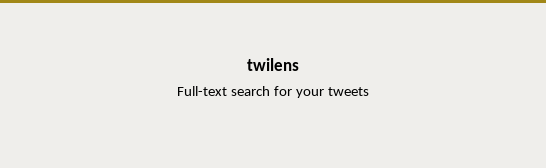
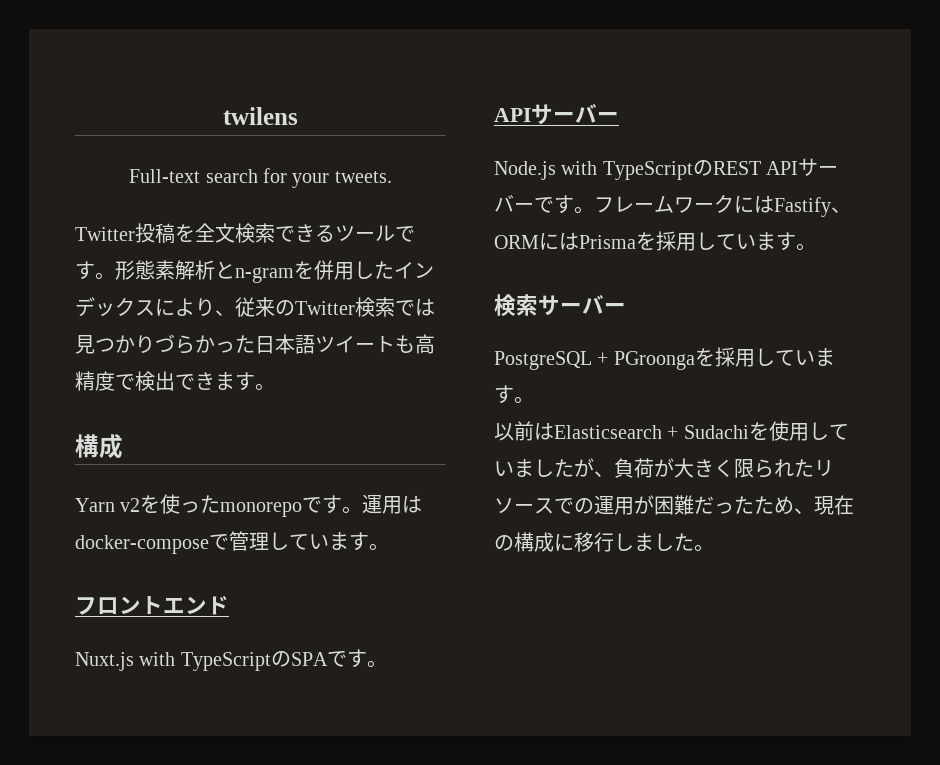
[327,87,369,96] tweets -> [334,171,392,183] [75,223,415,244] [75,260,434,283] [75,297,435,317] [75,334,435,354] [75,371,275,391] [75,434,123,459] [75,494,423,517] [75,531,389,554] [75,596,229,615] [75,649,387,671] [494,104,619,125] [494,158,839,180] [494,194,851,217] [494,231,816,251] [494,294,626,316] [494,347,835,370] [494,385,534,404] [494,421,849,441] [494,458,834,478] [494,495,854,515] [494,532,714,552] tweets. // Twitter投稿を全文検索できるツールです。形態素解析とn-gramを併用したインデックスにより、従来のTwitter検索では見つかりづらかった日本語ツイートも高精度で検出できます。 // 構成 // Yarn v2を使ったmonorepoです。運用はdocker-composeで管理しています。 // フロントエンド // Nuxt.js with TypeScriptのSPAです。 // APIサーバー // Node.js with TypeScriptのREST APIサーバーです。フレームワークにはFastify、ORMにはPrismaを採用しています。 // 検索サーバー // PostgreSQL + PGroongaを採用しています。 // 以前はElasticsearch + Sudachiを使用していましたが、負荷が大きく限られたリソースでの運用が困難だったため、現在の構成に移行しました。

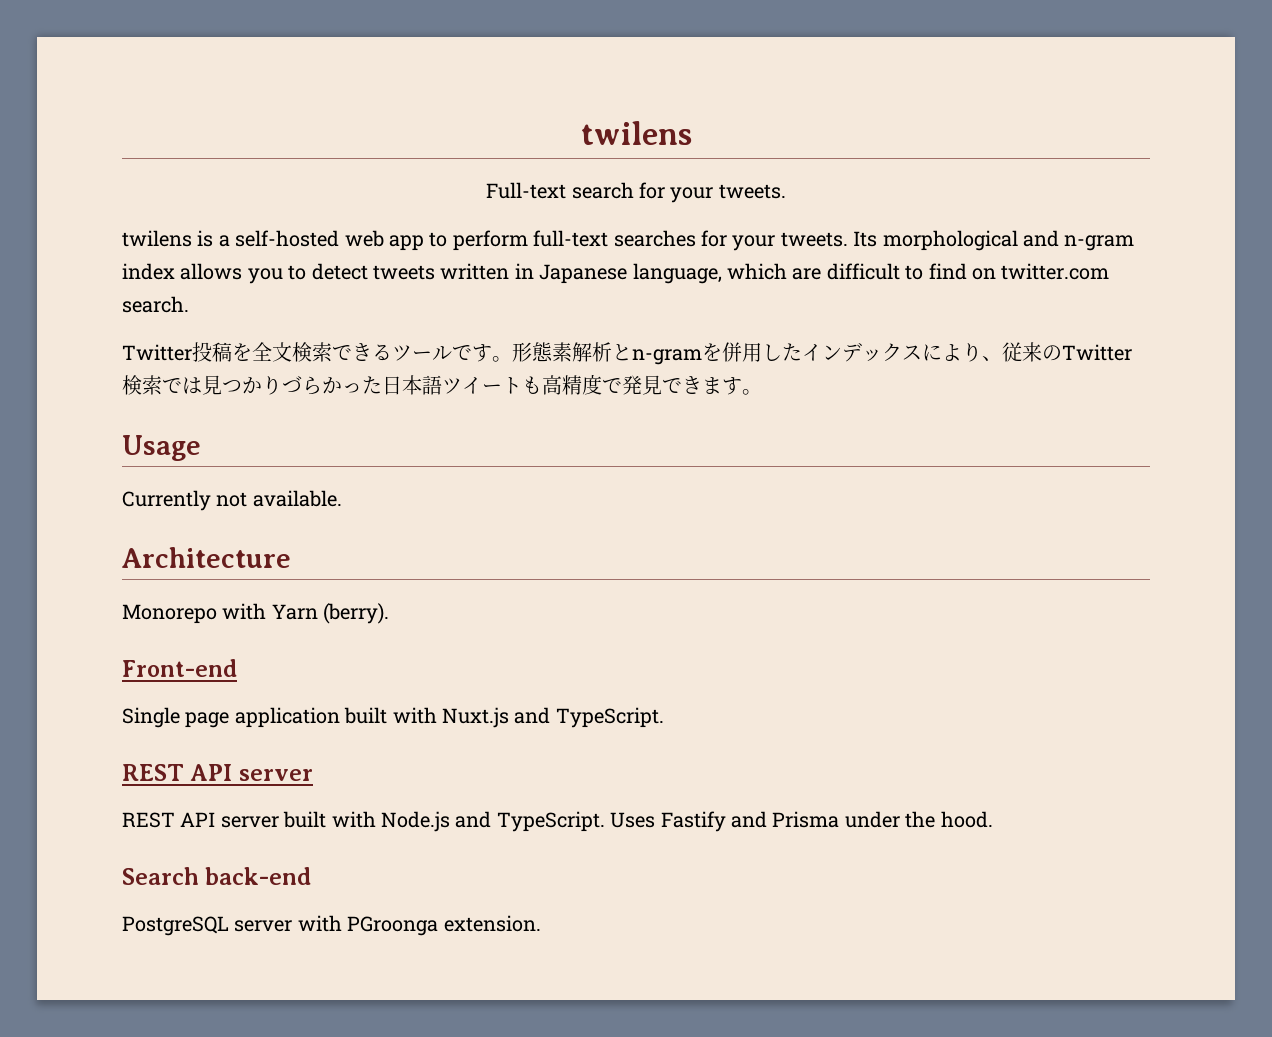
(392, 177) none -> [122,230,1135,251] [122,263,1110,284] [122,296,189,313] // twilens is a self-hosted web app to perform full-text searches for your tweets. Its morphological and n-gram index allows you to detect tweets written in Japanese language, which are difficult to find on twitter.com search.
[135,371,175,391] 検出 -> [622,375,662,395] 発見
[75,434,123,459] [75,494,423,517] [75,531,389,554] [75,596,229,615] [75,649,387,671] [494,104,619,125] [494,158,839,180] [494,194,851,217] [494,231,816,251] [494,294,626,316] [494,347,835,370] [494,385,534,404] [494,421,849,441] [494,458,834,478] [494,495,854,515] [494,532,714,552] 構成 // Yarn v2を使ったmonorepoです。運用はdocker-composeで管理しています。 // フロントエンド // Nuxt.js with TypeScriptのSPAです。 // APIサーバー // Node.js with TypeScriptのREST APIサーバーです。フレームワークにはFastify、ORMにはPrismaを採用しています。 // 検索サーバー // PostgreSQL + PGroongaを採用しています。 // 以前はElasticsearch + Sudachiを使用していましたが、負荷が大きく限られたリソースでの運用が困難だったため、現在の構成に移行しました。 -> [122,435,201,461] [122,490,342,511] [122,547,291,568] [122,603,390,624] [122,659,237,677] [122,707,664,728] [122,764,313,781] [122,811,993,832] [122,867,312,885] [122,915,541,936] Usage // Currently not available. // Architecture // Monorepo with Yarn (berry). // Front-end // Single page application built with Nuxt.js and TypeScript. // REST API server // REST API server built with Node.js and TypeScript. Uses Fastify and Prisma under the hood. // Search back-end // PostgreSQL server with PGroonga extension.

